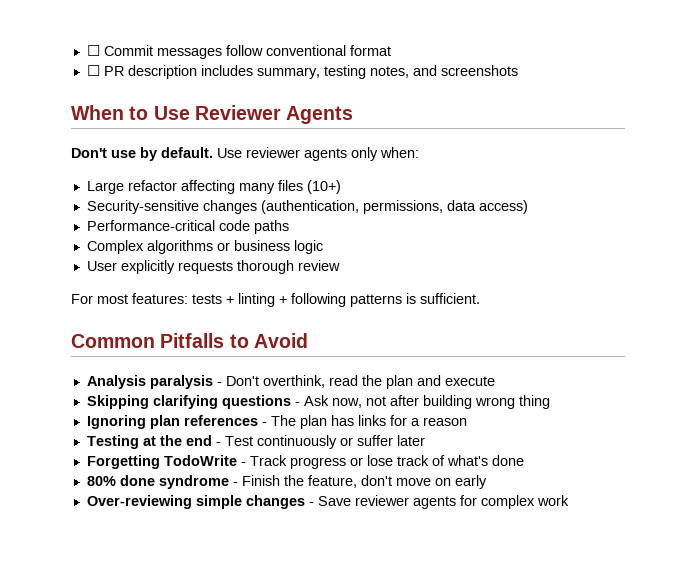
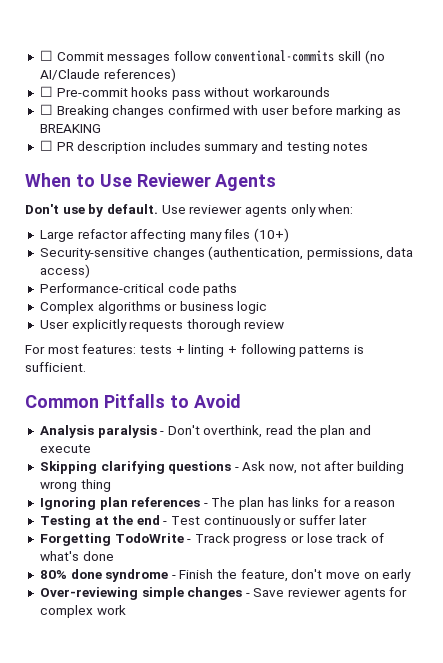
[265,45,391,56] conventional format -> [214,50,385,64] [39,68,176,82] [39,86,331,100] [39,104,402,118] [39,124,101,133] conventional-commits skill (no AI/Claude references) // ☐ Pre-commit hooks pass without workarounds // ☐ Breaking changes confirmed with user before marking as BREAKING
[256,65,518,79] summary, testing notes, and screenshots -> [204,141,369,154] summary and testing notes

